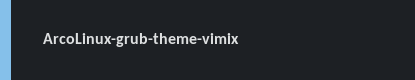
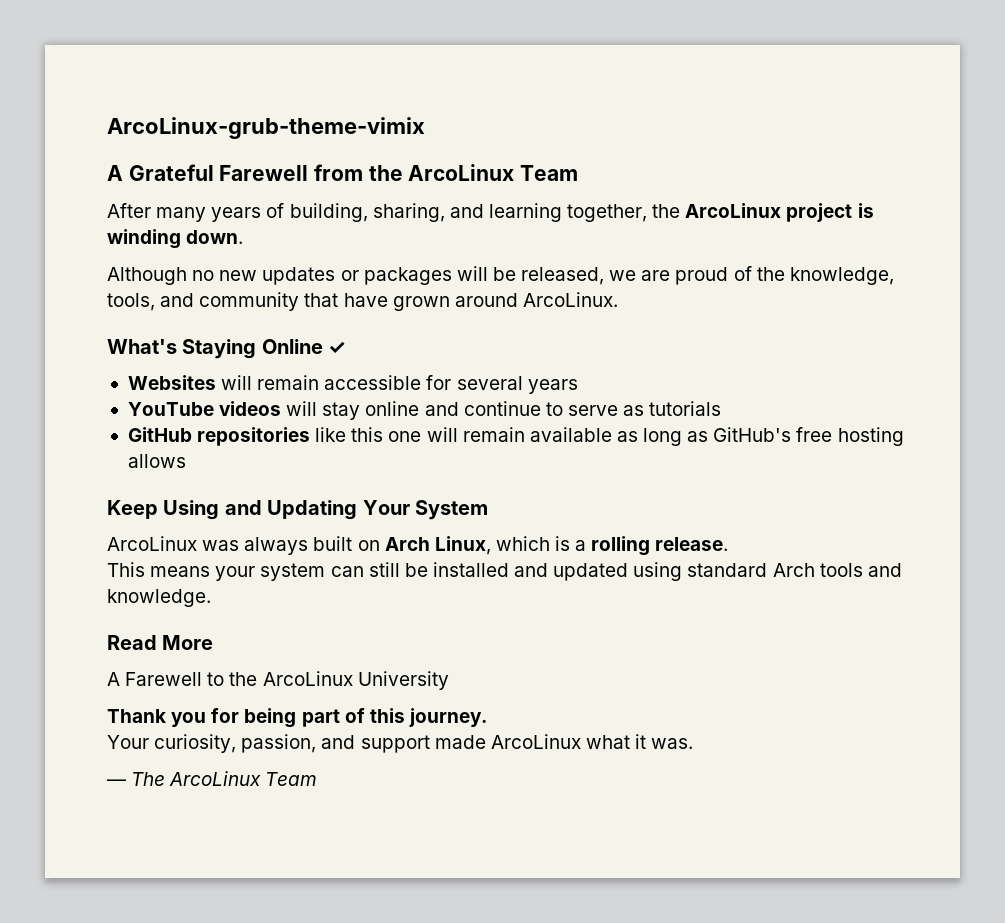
(239, 40) none -> [107,164,579,181] [107,203,874,222] [107,229,244,249] [107,266,894,285] [107,292,618,311] [107,339,347,359] [127,375,578,394] [127,401,722,420] [127,427,904,446] [127,454,186,468] [107,500,488,520] [107,536,729,556] [107,562,902,581] [107,589,211,607] [107,635,214,650] [107,671,449,690] [107,708,487,728] [107,734,694,753] [107,771,318,786] // A Grateful Farewell from the ArcoLinux Team // After many years of building, sharing, and learning together, the ArcoLinux project is winding down. // Although no new updates or packages will be released, we are proud of the knowledge, tools, and community that have grown around ArcoLinux. // What's Staying Online ✓ // Websites will remain accessible for several years // YouTube videos will stay online and continue to serve as tutorials // GitHub repositories like this one will remain available as long as GitHub's free hosting allows // Keep Using and Updating Your System // ArcoLinux was always built on Arch Linux, which is a rolling release. // This means your system can still be installed and updated using standard Arch tools and knowledge. // Read More // A Farewell to the ArcoLinux University // Thank you for being part of this journey. // Your curiosity, passion, and support made ArcoLinux what it was. // — The ArcoLinux Team

